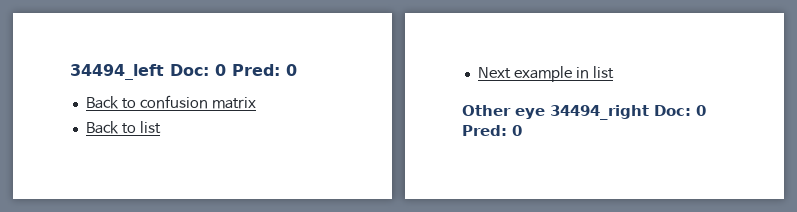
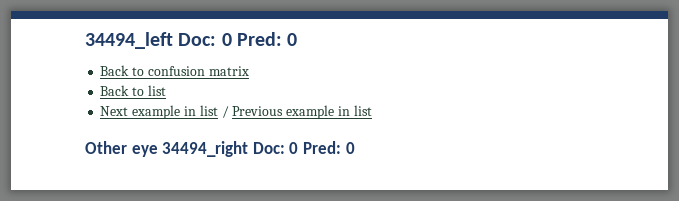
(614, 72) none -> [221,105,372,119] / Previous example in list

